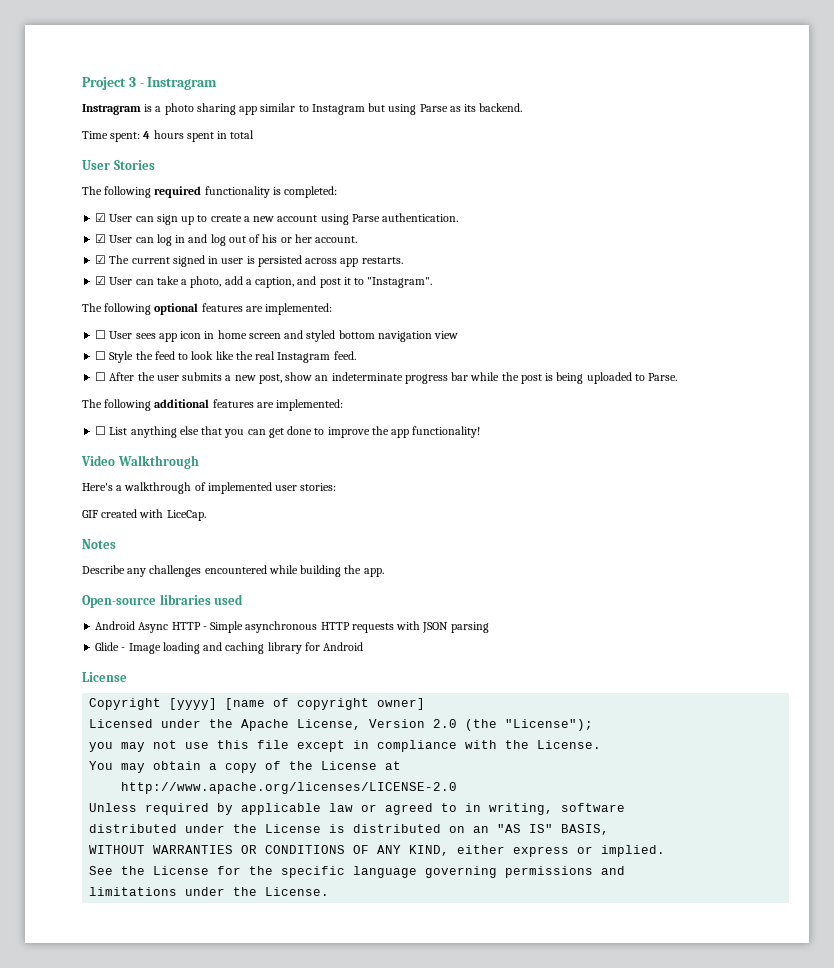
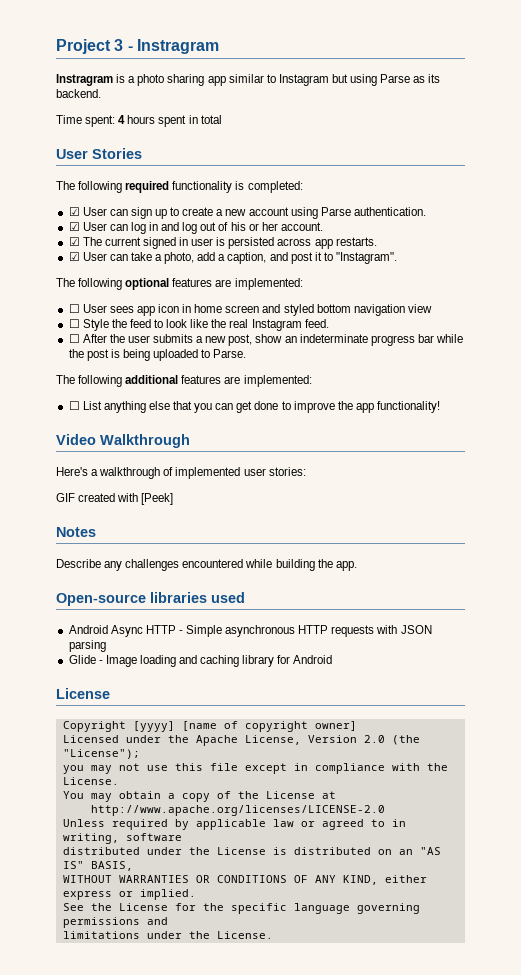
[166,510,206,521] LiceCap. -> [141,493,174,505] [Peek]

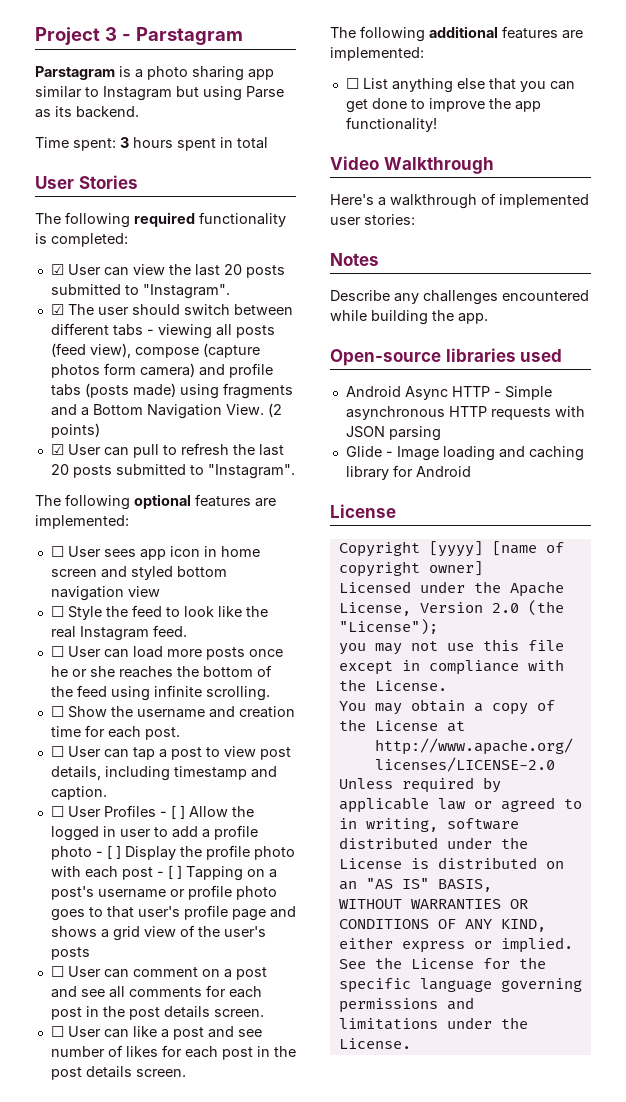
[136,39,219,54] [56,74,113,86] Instragram // Instragram -> [135,27,243,45] [35,66,115,80] Parstagram // Parstagram
[118,115,126,124] 4 -> [120,137,129,148] 3
[130,207,426,219] [68,222,323,234] [68,237,377,249] [68,252,322,264] sign up to create a new account using Parse authentication. // ☑ User can log in and log out of his or her account. // ☑ The current signed in user is persisted across app restarts. // ☑ User can take a photo, add a caption, and post it -> [132,264,285,278] [50,284,230,299] [50,304,293,315] [50,323,275,339] [50,343,260,358] [50,363,273,378] [50,383,293,399] [50,403,282,419] [50,423,100,438] [50,443,284,458] [50,464,186,478] view the last 20 posts submitted to "Instagram". // ☑ The user should switch between different tabs - viewing all posts (feed view), compose (capture photos form camera) and profile tabs (posts made) using fragments and a Bottom Navigation View. (2 points) // ☑ User can pull to refresh the last 20 posts submitted
[82,334,464,346] [68,349,247,361] After the user submits a new post, show an indeterminate progress bar while the post is being uploaded to Parse. -> [67,646,283,660] [50,665,272,678] [50,685,270,701] [50,706,295,718] [50,725,180,740] [50,746,291,760] [50,766,277,781] [50,786,107,800] [50,805,254,819] [50,825,258,841] [50,845,295,860] [50,865,277,881] [50,885,277,900] [50,905,296,921] [50,925,266,941] [50,947,90,960] [50,966,267,980] [50,985,262,998] [50,1006,264,1020] [50,1026,262,1040] [50,1045,296,1060] [50,1066,186,1080] User can load more posts once he or she reaches the bottom of the feed using infinite scrolling. // ☐ Show the username and creation time for each post. // ☐ User can tap a post to view post details, including timestamp and caption. // ☐ User Profiles - [ ] Allow the logged in user to add a profile photo - [ ] Display the profile photo with each post - [ ] Tapping on a post's username or profile photo goes to that user's profile page and shows a grid view of the user's posts // ☐ User can comment on a post and see all comments for each post in the post details screen. // ☐ User can like a post and see number of likes for each post in the post details screen.
[56,493,174,505] // GIF created with [Peek] -> (415, 219) none

